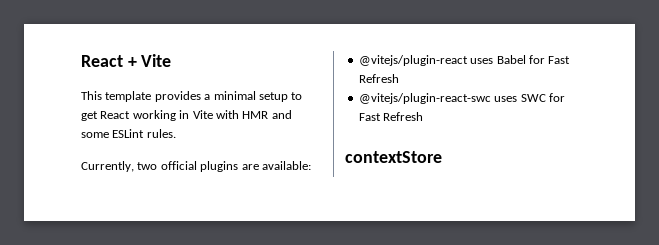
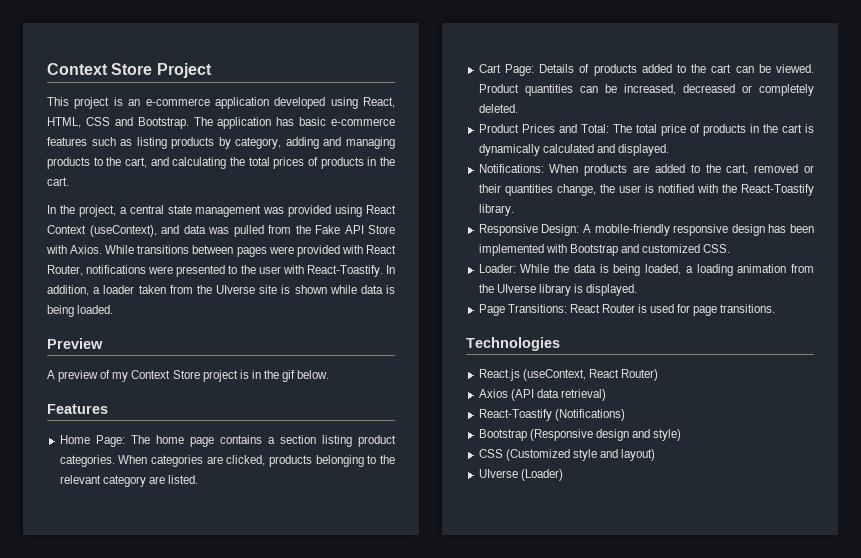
[81,54,172,67] [81,91,303,102] [81,110,292,121] [81,129,176,138] [81,161,311,172] [358,55,571,66] [358,74,399,83] [358,93,565,104] [358,112,424,121] [345,151,442,163] React + Vite // This template provides a minimal setup to get React working in Vite with HMR and some ESLint rules. // Currently, two official plugins are available: // @vitejs/plugin-react uses Babel for Fast Refresh // @vitejs/plugin-react-swc uses SWC for Fast Refresh // contextStore -> [47,63,212,78] [47,97,395,109] [47,117,395,129] [47,137,395,149] [47,157,396,169] [47,177,69,186] [47,205,396,217] [47,225,395,237] [46,245,396,257] [47,265,395,277] [47,285,396,296] [47,305,114,317] [47,338,103,349] [47,370,330,382] [47,404,108,414] [59,435,396,447] [59,455,395,467] [59,475,198,487] [478,64,814,76] [478,84,814,96] [478,104,518,113] [478,124,815,136] [478,144,669,156] [478,164,814,176] [478,184,814,196] [478,204,514,216] [478,224,814,236] [478,244,731,256] [478,264,815,276] [478,284,638,296] [478,304,776,316] [466,337,560,351] [478,369,658,381] [478,389,606,401] [478,409,625,421] [478,429,682,441] [478,449,656,461] [478,469,563,481] Context Store Project // This project is an e-commerce application developed using React, HTML, CSS and Bootstrap. The application has basic e-commerce features such as listing products by category, adding and managing products to the cart, and calculating the total prices of products in the cart. // In the project, a central state management was provided using React Context (useContext), and data was pulled from the Fake API Store with Axios. While transitions between pages were provided with React Router, notifications were presented to the user with React-Toastify. In addition, a loader taken from the UIverse site is shown while data is being loaded. // Preview // A preview of my Context Store project is in the gif below. // Features // Home Page: The home page contains a section listing product categories. When categories are clicked, products belonging to the relevant category are listed. // Cart Page: Details of products added to the cart can be viewed. Product quantities can be increased, decreased or completely deleted. // Product Prices and Total: The total price of products in the cart is dynamically calculated and displayed. // Notifications: When products are added to the cart, removed or their quantities change, the user is notified with the React-Toastify library. // Responsive Design: A mobile-friendly responsive design has been implemented with Bootstrap and customized CSS. // Loader: While the data is being loaded, a loading animation from the UIverse library is displayed. // Page Transitions: React Router is used for page transitions. // Technologies // React.js (useContext, React Router) // Axios (API data retrieval) // React-Toastify (Notifications) // Bootstrap (Responsive design and style) // CSS (Customized style and layout) // UIverse (Loader)

